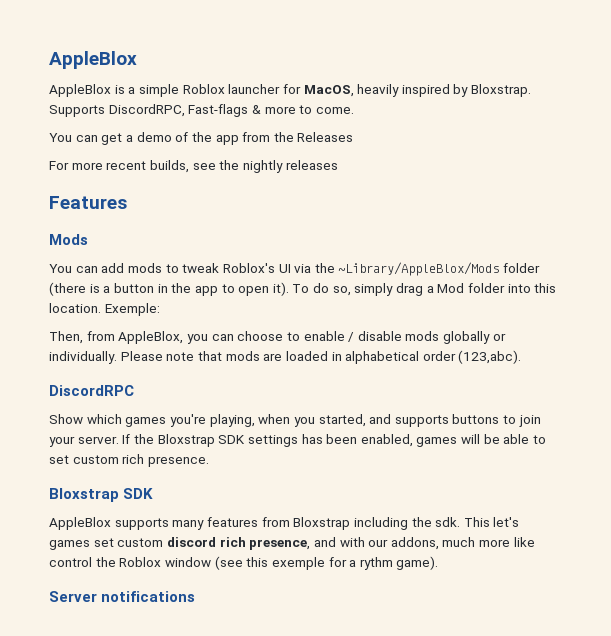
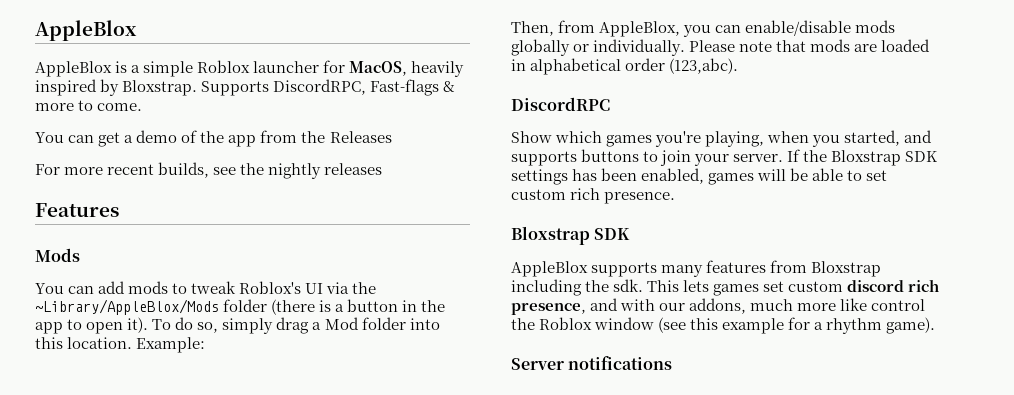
[104,303,160,316] Exemple: -> [136,337,206,353] Example:
[237,331,402,342] choose to enable / disable -> [745,20,852,36] enable/disable
[493,517,520,527] let's -> [683,280,710,292] lets
[271,557,325,570] exemple -> [722,318,785,334] example
[359,557,393,570] rythm -> [826,318,883,334] rhythm

